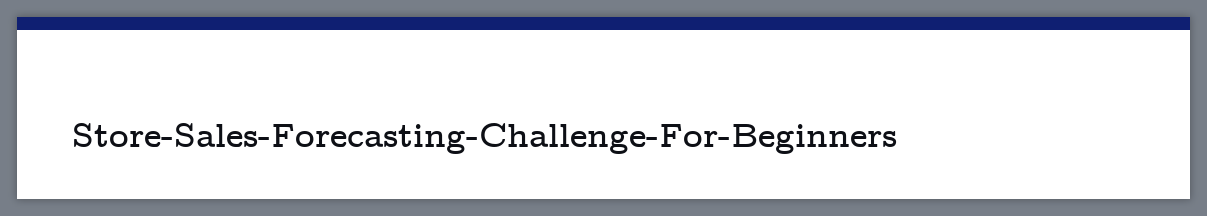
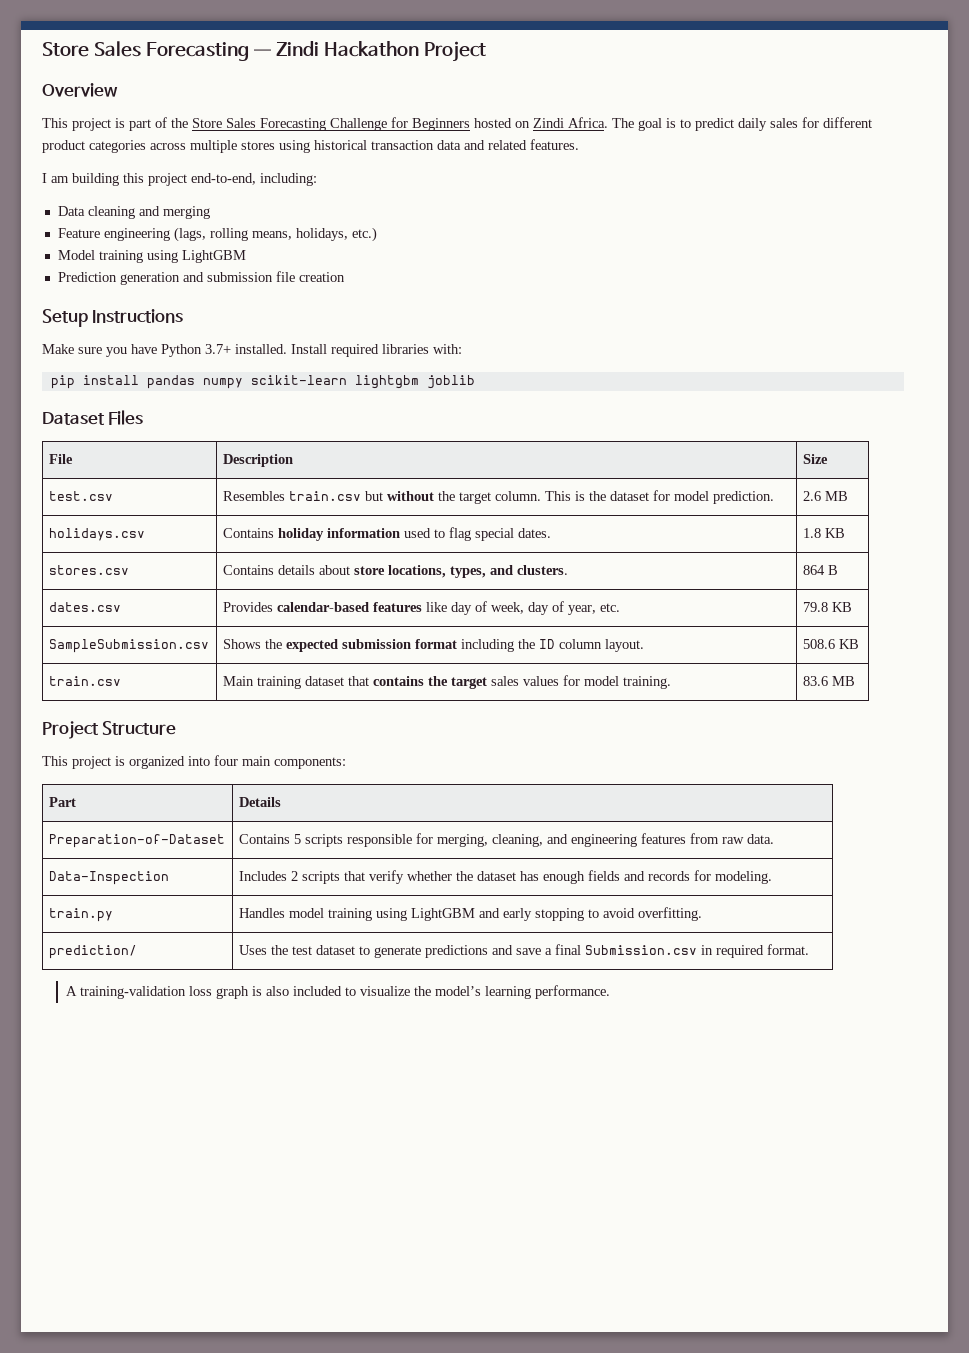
[72,123,897,154] Store-Sales-Forecasting-Challenge-For-Beginners -> [42,41,486,62] [42,83,118,97] [42,117,872,131] [42,139,579,153] [42,173,317,186] [57,206,210,219] [57,227,377,242] [57,250,246,263] [57,271,345,285] [42,309,184,327] [42,344,462,357] [50,375,475,389] [42,410,144,425] [48,454,73,464] [222,454,293,467] [802,454,828,464] [48,491,113,501] [222,490,774,504] [802,491,848,501] [48,528,145,541] [222,527,551,541] [802,528,845,538] [48,565,129,575] [222,565,568,578] [802,565,838,575] [48,602,121,612] [222,601,620,615] [802,602,852,612] [48,639,209,653] [222,639,644,652] [802,639,859,649] [48,676,121,686] [222,675,671,689] [802,676,855,686] [42,721,177,739] [42,755,346,769] [48,797,76,807] [238,797,281,807] [48,834,225,848] [238,833,774,847] [48,871,169,885] [238,870,772,884] [48,908,113,922] [238,907,702,921] [48,945,137,959] [238,944,809,958] [66,985,611,999] Store Sales Forecasting — Zindi Hackathon Project // Overview // This project is part of the Store Sales Forecasting Challenge for Beginners hosted on Zindi Africa. The goal is to predict daily sales for different product categories across multiple stores using historical transaction data and related features. // I am building this project end-to-end, including: // Data cleaning and merging // Feature engineering (lags, rolling means, holidays, etc.) // Model training using LightGBM // Prediction generation and submission file creation // Setup Instructions // Make sure you have Python 3.7+ installed. Install required libraries with: // pip install pandas numpy scikit-learn lightgbm joblib // Dataset Files // File | Description | Size // test.csv | Resembles train.csv but without the target column. This is the dataset for model prediction. | 2.6 MB // holidays.csv | Contains holiday information used to flag special dates. | 1.8 KB // stores.csv | Contains details about store locations, types, and clusters. | 864 B // dates.csv | Provides calendar-based features like day of week, day of year, etc. | 79.8 KB // SampleSubmission.csv | Shows the expected submission format including the ID column layout. | 508.6 KB // train.csv | Main training dataset that contains the target sales values for model training. | 83.6 MB // Project Structure // This project is organized into four main components: // Part | Details // Preparation-of-Dataset | Contains 5 scripts responsible for merging, cleaning, and engineering features from raw data. // Data-Inspection | Includes 2 scripts that verify whether the dataset has enough fields and records for modeling. // train.py | Handles model training using LightGBM and early stopping to avoid overfitting. // prediction/ | Uses the test dataset to generate predictions and save a final Submission.csv in required format. // A training-validation loss graph is also included to visualize the model’s learning performance.

